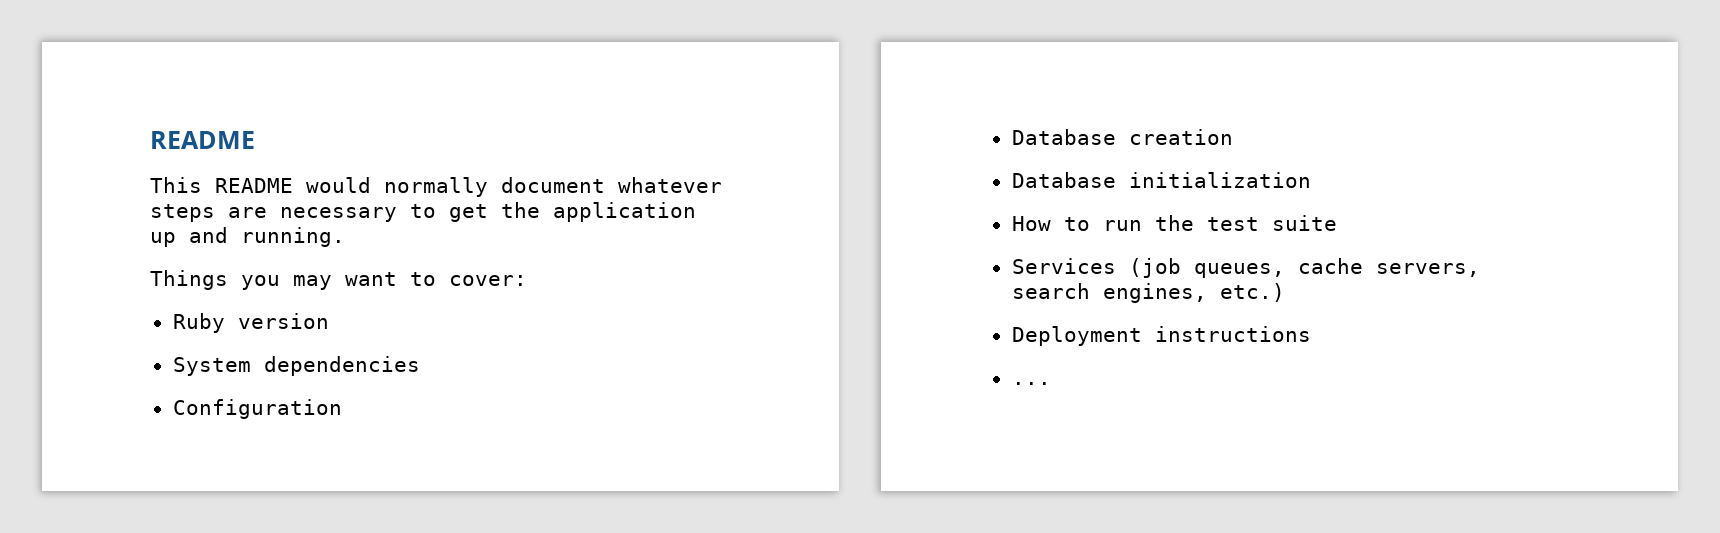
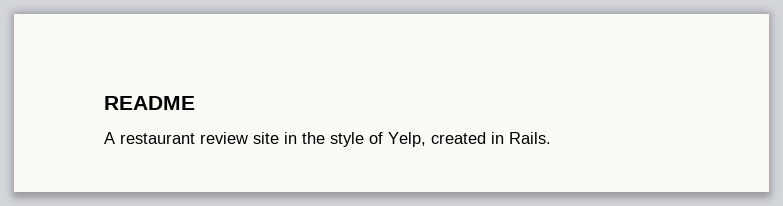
[150,177,722,197] [150,202,696,222] [150,227,345,247] [150,270,527,290] [172,313,329,333] [172,356,420,376] [172,399,342,419] [1011,129,1233,145] [1011,172,1311,188] [1011,215,1337,231] [1011,258,1480,278] [1011,283,1285,303] [1011,326,1311,346] [1011,382,1051,385] This README would normally document whatever steps are necessary to get the application up and running. // Things you may want to cover: // Ruby version // System dependencies // Configuration // Database creation // Database initialization // How to run the test suite // Services (job queues, cache servers, search engines, etc.) // Deployment instructions // ... -> [104,132,551,147] A restaurant review site in the style of Yelp, created in Rails.

